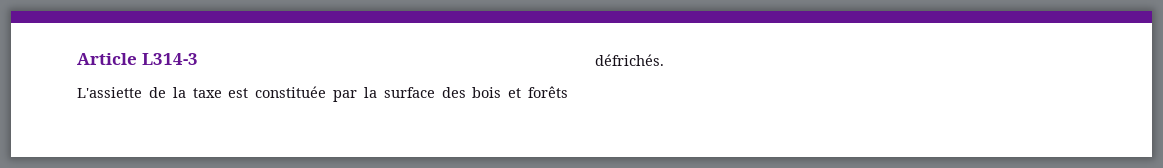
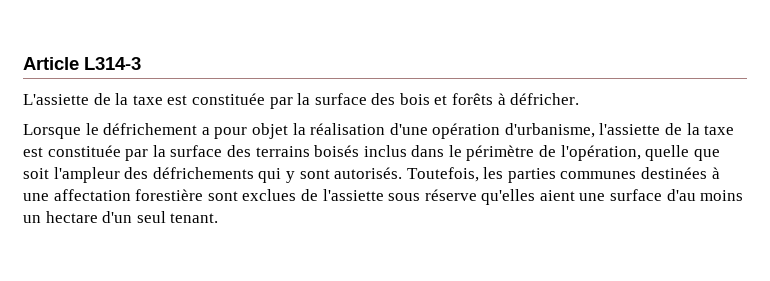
[595,54,664,66] défrichés. -> [497,93,580,105] [23,123,735,139] [23,145,720,161] [23,167,720,183] [23,189,744,205] [23,211,219,223] à défricher. // Lorsque le défrichement a pour objet la réalisation d'une opération d'urbanisme, l'assiette de la taxe est constituée par la surface des terrains boisés inclus dans le périmètre de l'opération, quelle que soit l'ampleur des défrichements qui y sont autorisés. Toutefois, les parties communes destinées à une affectation forestière sont exclues de l'assiette sous réserve qu'elles aient une surface d'au moins un hectare d'un seul tenant.

